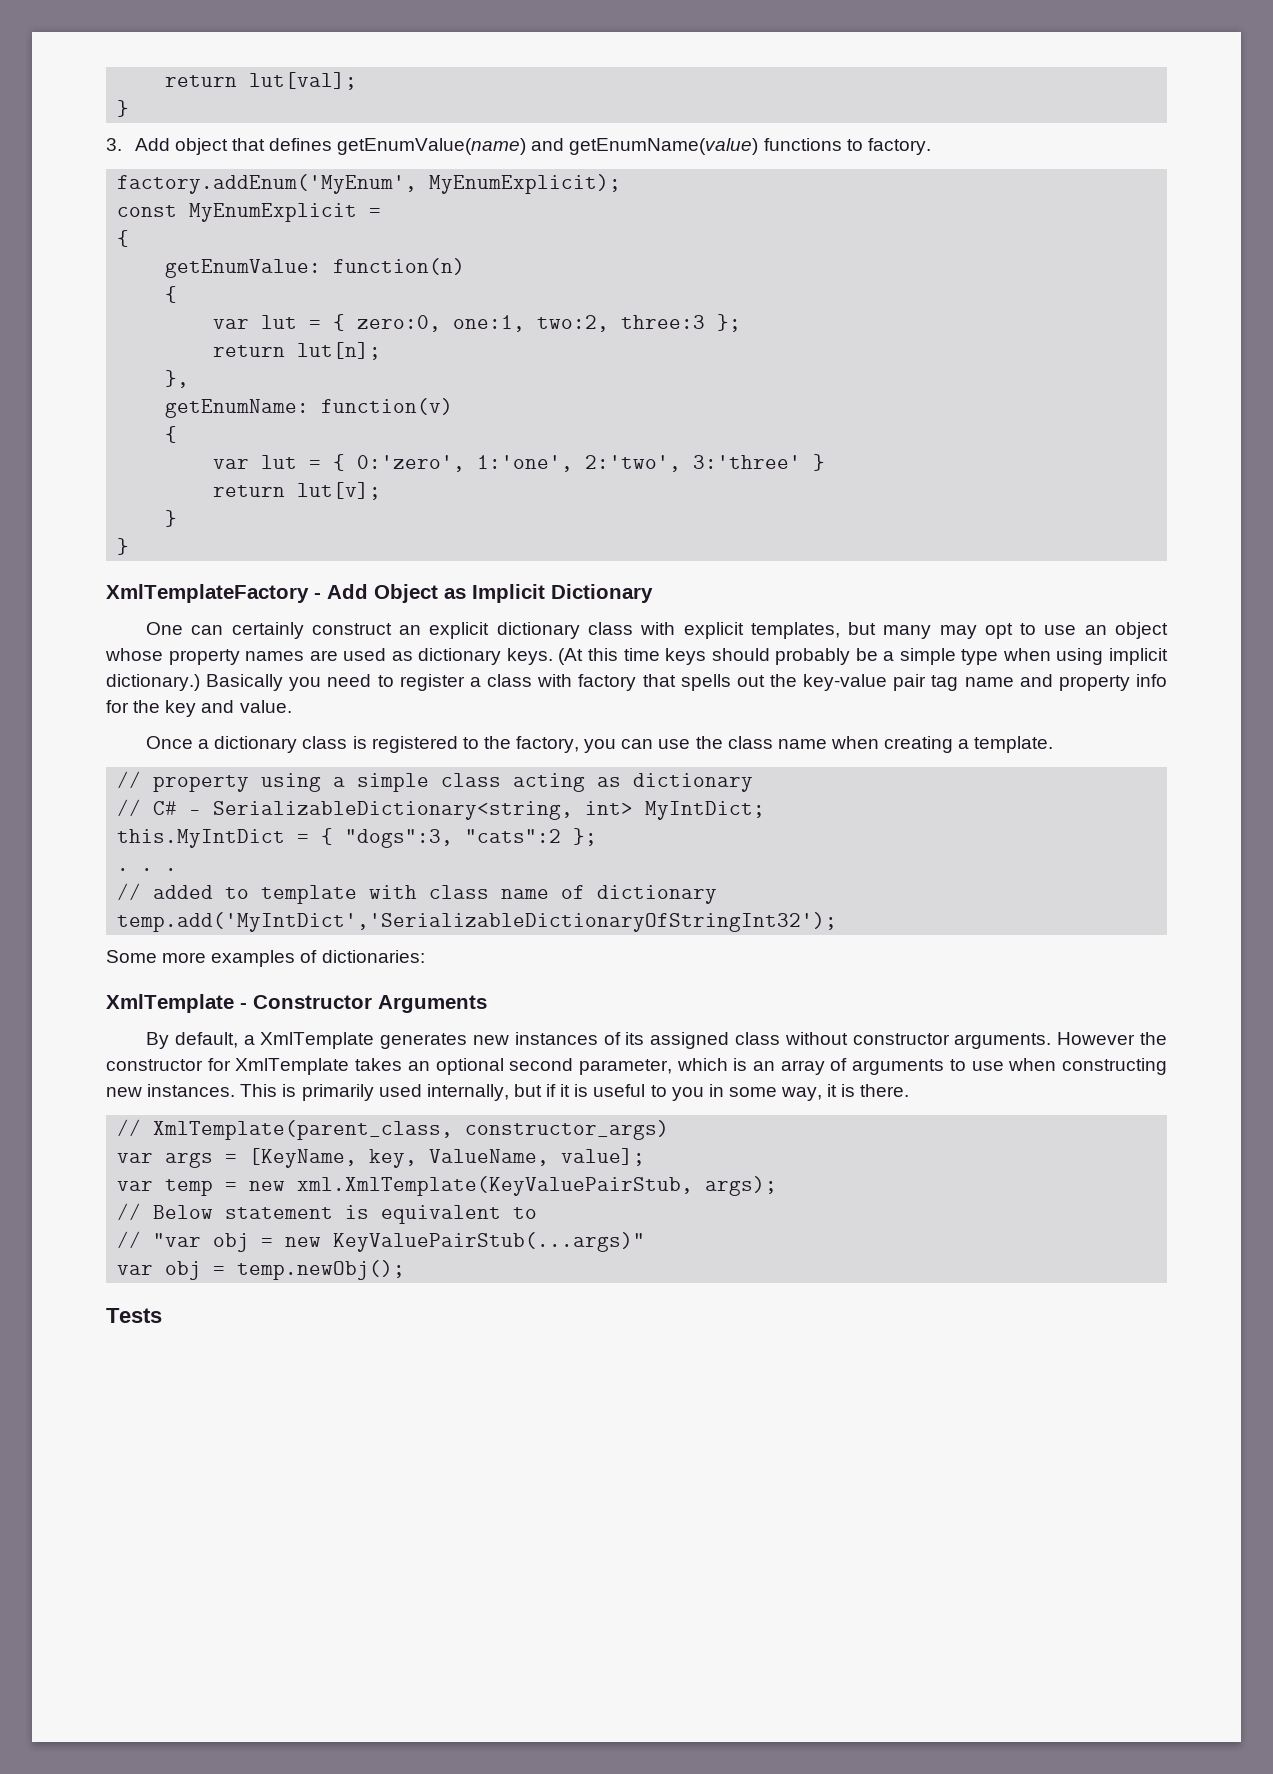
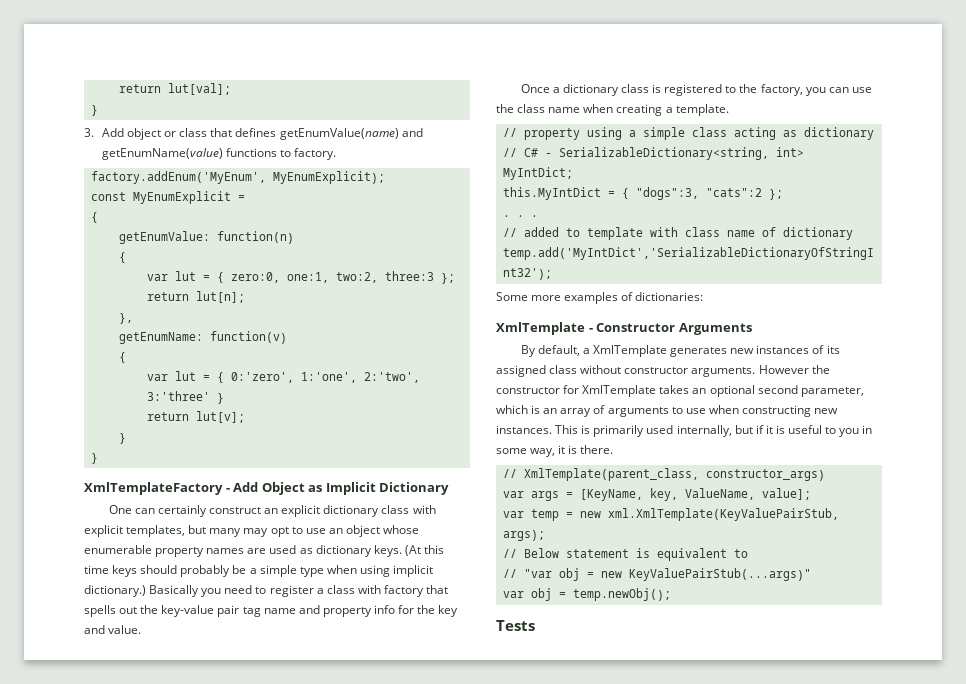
(228, 146) none -> [164,128,208,137] or class
(163, 654) none -> [84,545,152,554] enumerable

